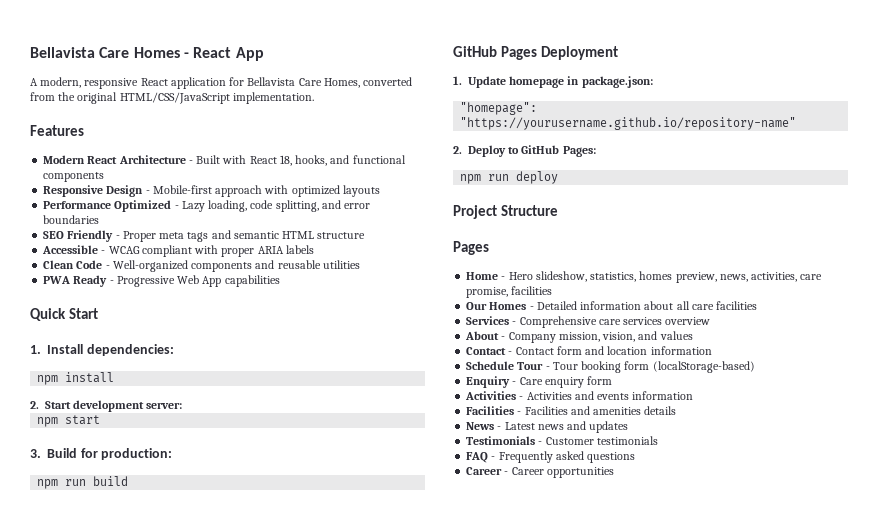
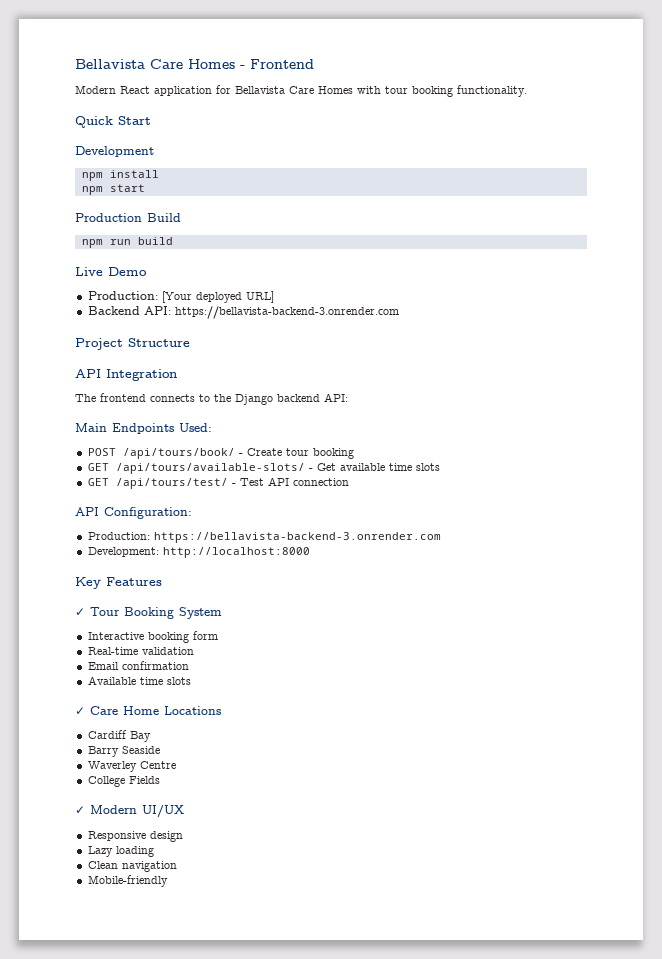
[193,47,264,61] [30,77,139,89] React App // A modern, responsive -> [250,59,314,69] [75,85,116,94] Frontend // Modern
[323,77,413,88] [30,92,314,104] [30,125,84,136] [43,155,406,166] [43,172,105,182] [43,185,380,197] [43,200,371,212] [43,215,100,224] [43,230,366,242] [42,245,314,257] [43,260,360,272] [43,275,280,287] Homes, converted from the original HTML/CSS/JavaScript implementation. // Features // Modern React Architecture - Built with React 18, hooks, and functional components // Responsive Design - Mobile-first approach with optimized layouts // Performance Optimized - Lazy loading, code splitting, and error boundaries // SEO Friendly - Proper meta tags and semantic HTML structure // Accessible - WCAG compliant with proper ARIA labels // Clean Code - Well-organized components and reusable utilities // PWA Ready - Progressive Web App capabilities -> [318,85,527,97] Homes with tour booking functionality.
[30,344,174,356] 1. Install dependencies: -> [75,146,154,157] Development
[30,400,183,412] // 2. Start development server: -> (159, 174) none
[30,449,41,458] 3. -> [75,213,142,222] Production
[80,448,173,460] for production: -> (181, 217) none
[453,46,618,60] [453,76,653,88] [460,102,538,115] [460,117,797,130] [453,145,596,157] [460,171,559,184] [453,205,558,219] [453,241,489,255] [466,271,823,283] [466,286,553,298] [466,301,758,310] [466,316,711,328] [465,331,693,343] [466,346,712,355] [466,361,755,373] [466,376,613,388] [465,391,694,400] [466,406,677,415] [466,421,629,433] [466,436,658,445] [466,451,636,463] [466,467,614,478] GitHub Pages Deployment // 1. Update homepage in package.json: // "homepage": "https://yourusername.github.io/repository-name" // 2. Deploy to GitHub Pages: // npm run deploy // Project Structure // Pages // Home - Hero slideshow, statistics, homes preview, news, activities, care promise, facilities // Our Homes - Detailed information about all care facilities // Services - Comprehensive care services overview // About - Company mission, vision, and values // Contact - Contact form and location information // Schedule Tour - Tour booking form (localStorage-based) // Enquiry - Care enquiry form // Activities - Activities and events information // Facilities - Facilities and amenities details // News - Latest news and updates // Testimonials - Customer testimonials // FAQ - Frequently asked questions // Career - Career opportunities -> [75,267,147,276] [87,291,274,303] [87,306,399,319] [75,338,190,350] [75,369,177,381] [75,393,348,405] [75,423,212,434] [87,448,354,459] [87,463,440,474] [87,477,349,489] [75,507,192,519] [87,532,441,543] [87,547,310,558] [75,577,162,589] [75,607,222,619] [87,631,218,643] [87,647,194,655] [87,661,189,670] [87,676,191,685] [75,706,221,715] [87,730,151,742] [87,746,160,757] [87,761,176,772] [87,776,160,787] [75,805,184,818] [87,831,183,842] [87,846,154,857] [87,861,177,872] [87,875,168,887] Live Demo // Production: [Your deployed URL] // Backend API: https://bellavista-backend-3.onrender.com // Project Structure // API Integration // The frontend connects to the Django backend API: // Main Endpoints Used: // POST /api/tours/book/ - Create tour booking // GET /api/tours/available-slots/ - Get available time slots // GET /api/tours/test/ - Test API connection // API Configuration: // Production: https://bellavista-backend-3.onrender.com // Development: http://localhost:8000 // Key Features // ✓ Tour Booking System // Interactive booking form // Real-time validation // Email confirmation // Available time slots // ✓ Care Home Locations // Cardiff Bay // Barry Seaside // Waverley Centre // College Fields // ✓ Modern UI/UX // Responsive design // Lazy loading // Clean navigation // Mobile-friendly

